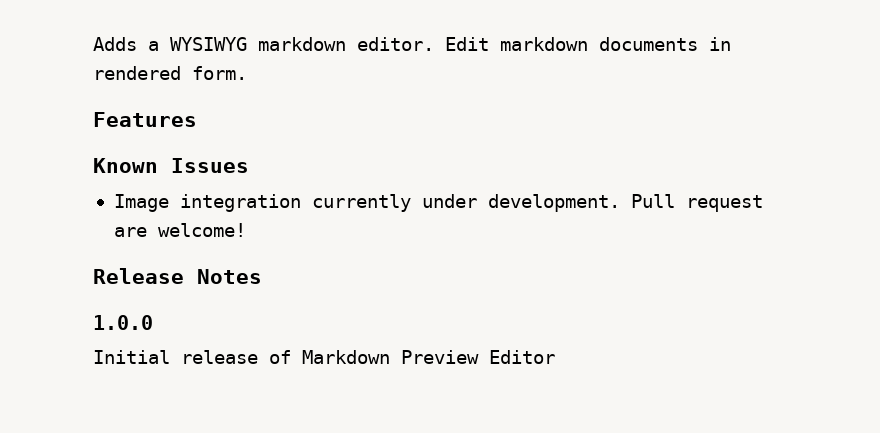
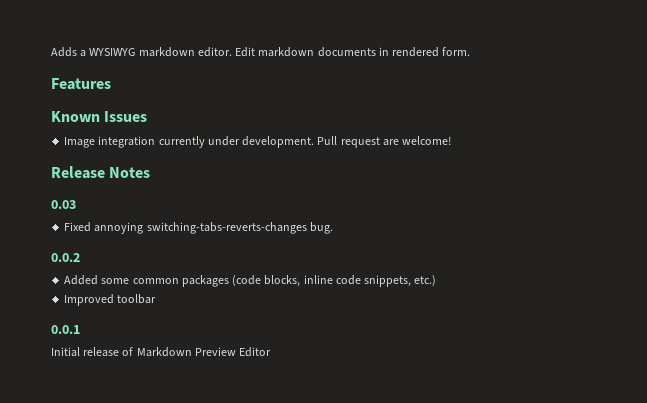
[93,315,153,330] 1.0.0 -> [51,200,76,209] [64,222,333,234] [51,253,80,262] [64,275,437,287] [64,294,157,306] [51,325,80,334] 0.03 // Fixed annoying switching-tabs-reverts-changes bug. // 0.0.2 // Added some common packages (code blocks, inline code snippets, etc.) // Improved toolbar // 0.0.1

